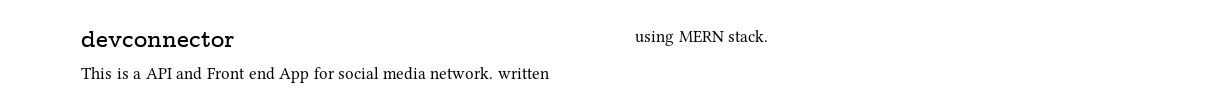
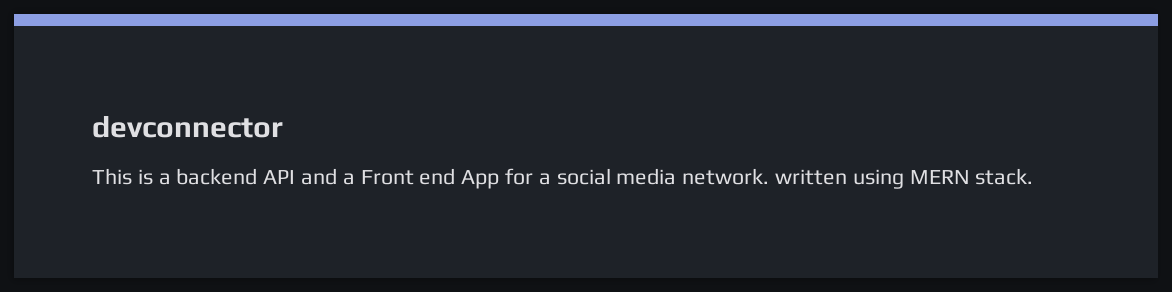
(142, 75) none -> [176,168,258,185] backend
(203, 73) none -> [342,173,355,185] a
(335, 73) none -> [538,173,551,185] a

